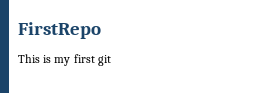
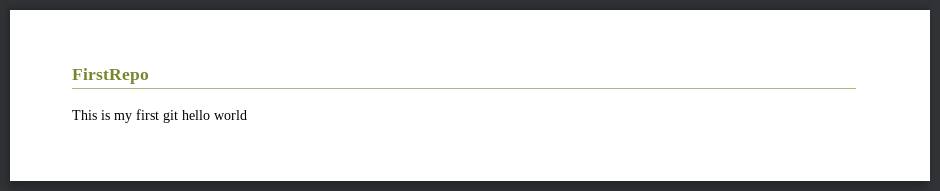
(111, 60) none -> [182,110,247,120] hello world

